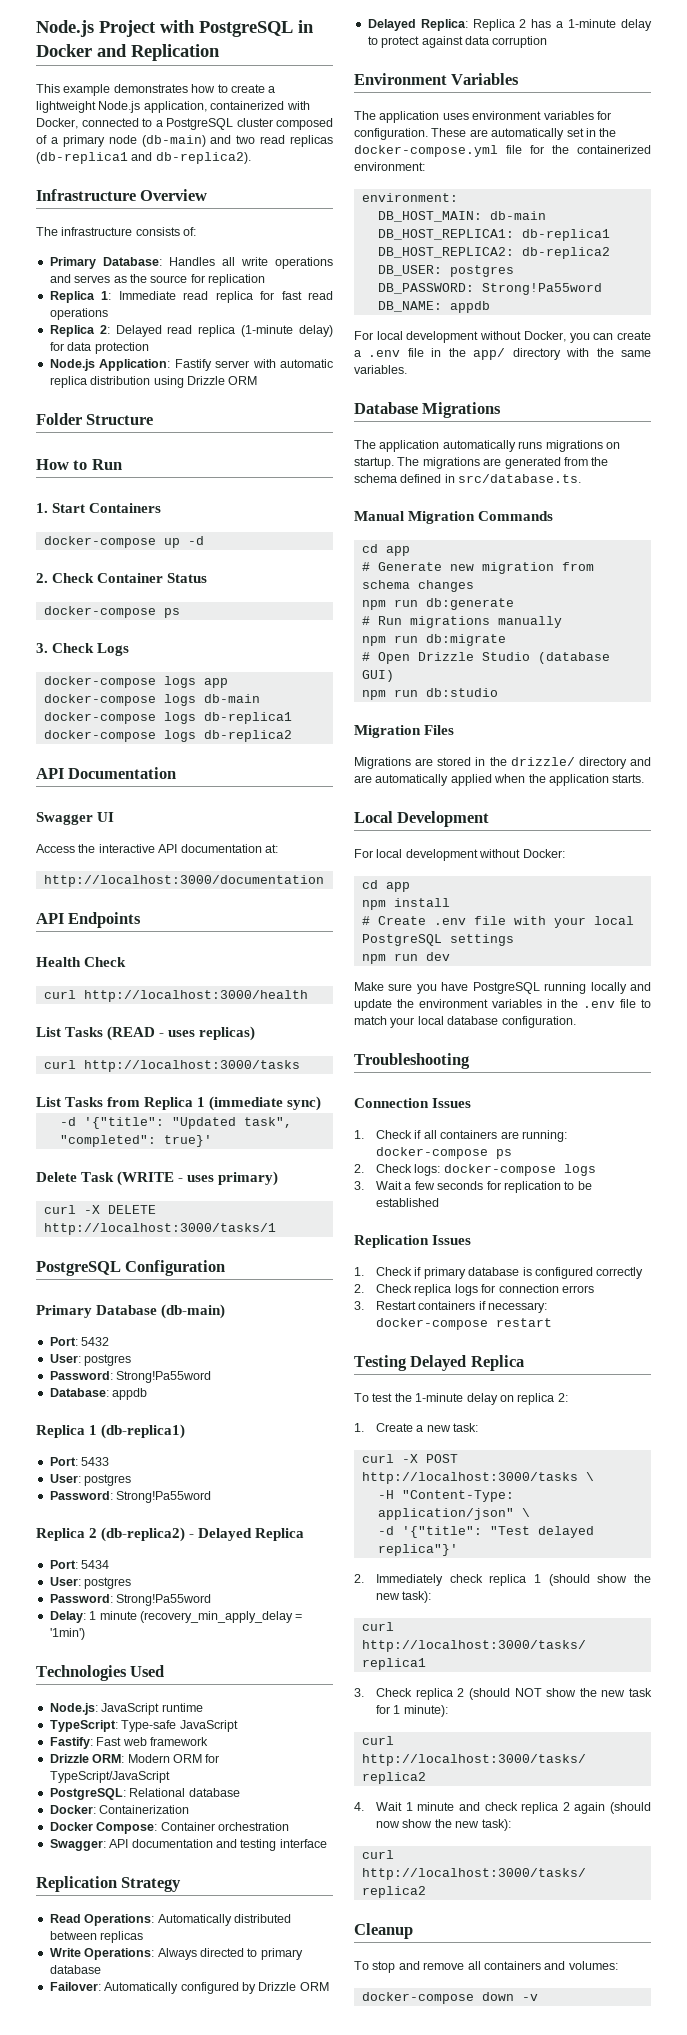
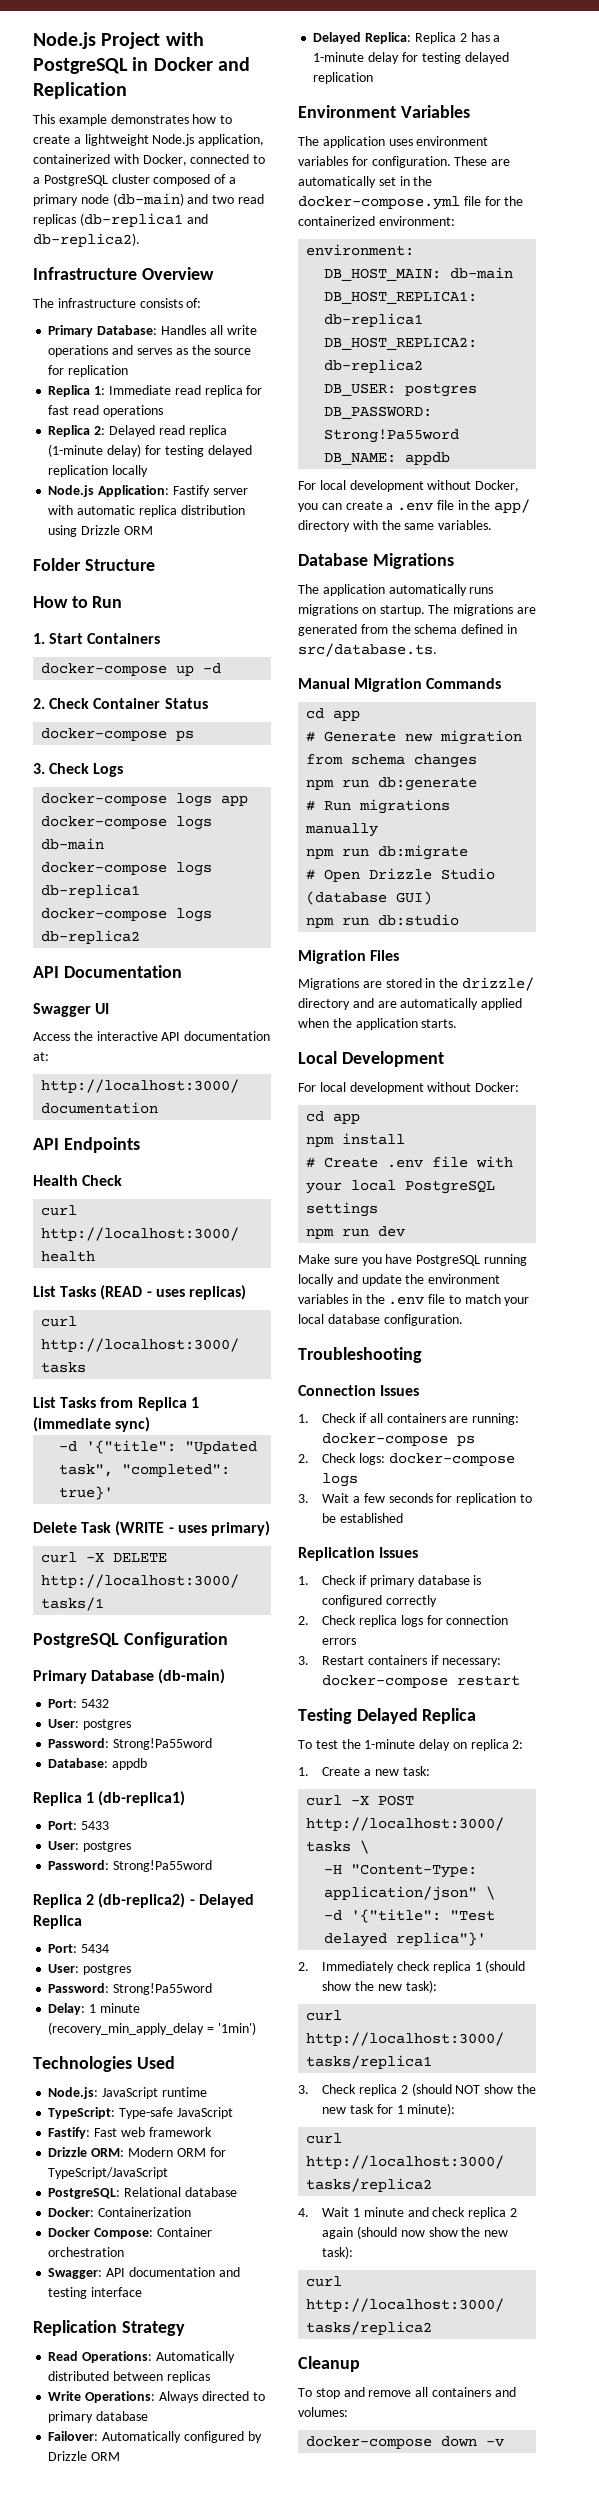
[67,342,149,354] data protection -> [164,445,252,457] [48,465,149,477] testing delayed replication locally
[367,36,548,48] to protect against data corruption -> [401,52,509,64] [313,72,374,84] for testing delayed replication

